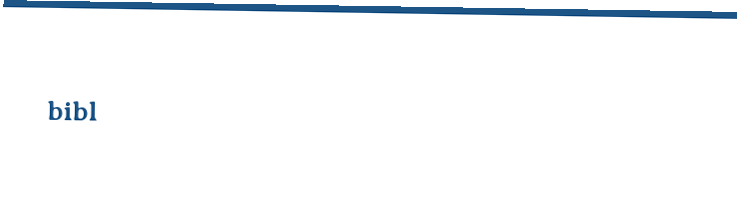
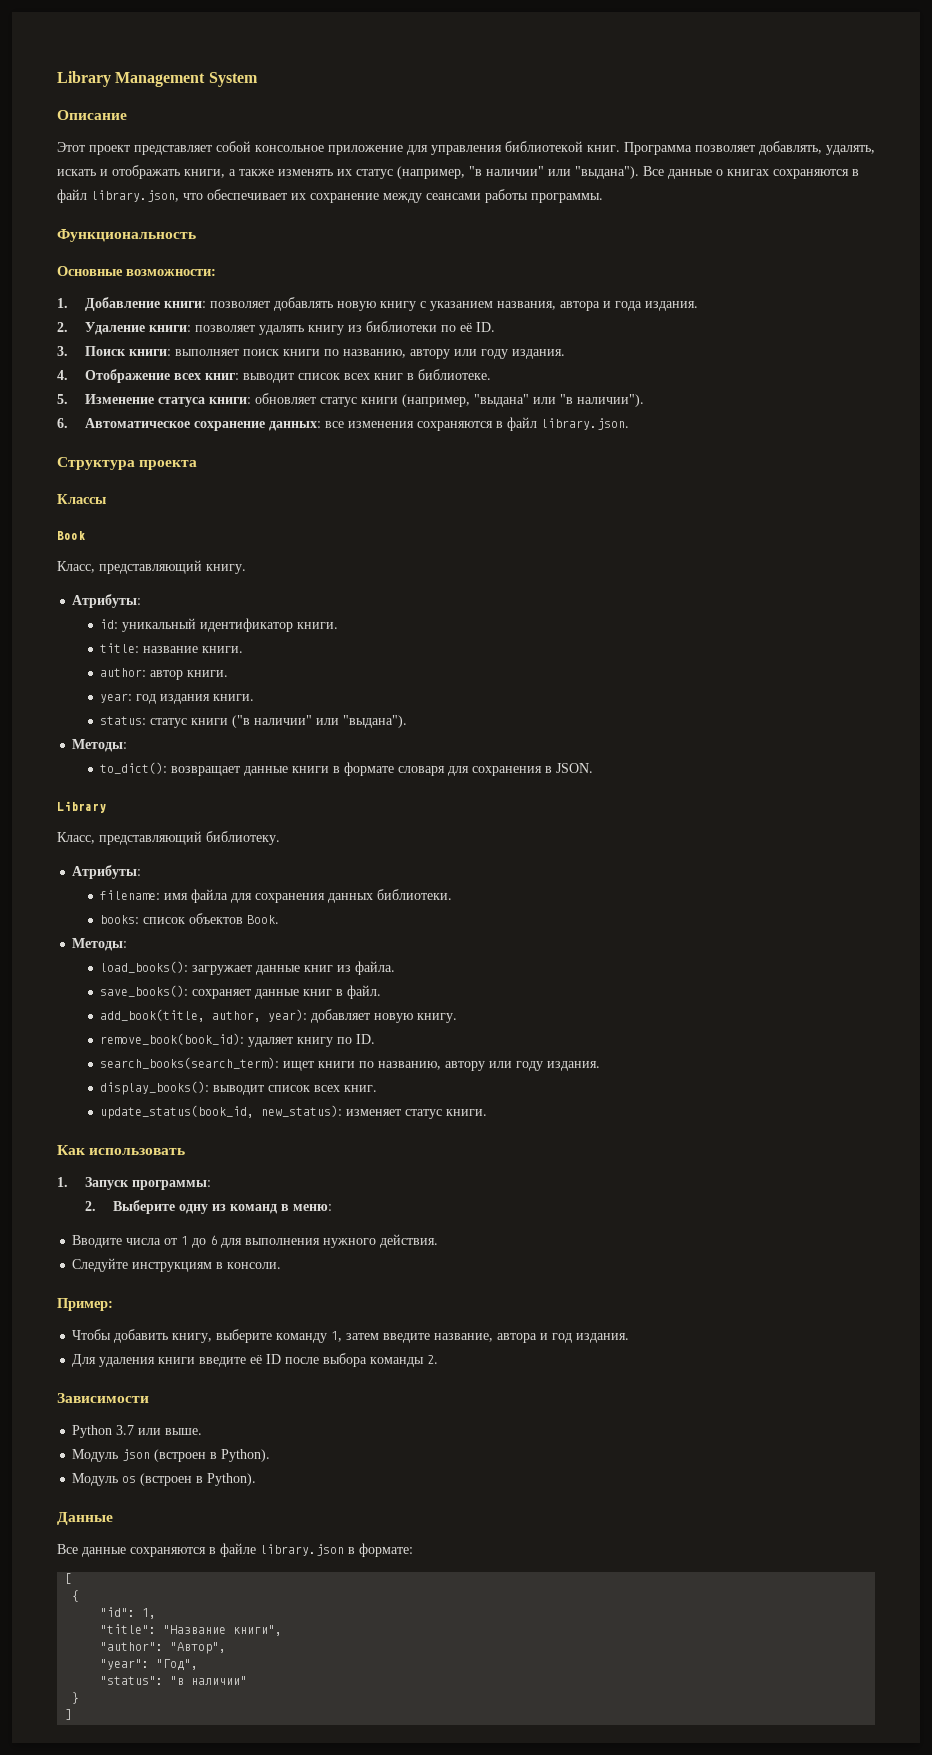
[47,100,98,121] bibl -> [57,71,258,87] [57,110,127,120] [57,141,875,155] [57,165,859,179] [57,189,603,203] [57,229,196,242] [57,266,216,276] [57,297,698,311] [57,321,495,335] [57,346,565,359] [57,369,491,383] [57,393,644,407] [57,417,629,431] [57,457,198,470] [57,494,106,504] [57,531,85,540] [57,560,246,574] [72,594,142,608] [100,618,339,632] [100,643,244,653] [100,668,229,680] [100,693,255,704] [100,715,408,728] [72,739,128,752] [100,762,594,776] [57,801,106,813] [57,831,280,845] [72,865,142,879] [100,889,453,903] [100,913,280,924] [72,938,128,951] [100,961,396,975] [100,985,382,999] [100,1009,458,1023] [100,1033,376,1047] [100,1057,601,1071] [100,1081,378,1095] [100,1105,488,1119] [57,1145,186,1155] [57,1177,211,1190] [84,1200,332,1214] [72,1234,439,1248] [72,1258,282,1272] [57,1298,113,1311] [72,1329,630,1343] [72,1353,439,1367] [57,1393,149,1403] [72,1425,203,1438] [72,1449,271,1462] [72,1473,257,1486] [57,1512,113,1525] [57,1543,413,1557] [65,1573,73,1584] [72,1590,80,1602] [100,1607,157,1619] [100,1624,283,1636] [100,1642,227,1654] [100,1659,199,1671] [100,1676,248,1685] [72,1692,80,1704] [65,1709,73,1720] Library Management System // Описание // Этот проект представляет собой консольное приложение для управления библиотекой книг. Программа позволяет добавлять, удалять, искать и отображать книги, а также изменять их статус (например, "в наличии" или "выдана"). Все данные о книгах сохраняются в файл library.json, что обеспечивает их сохранение между сеансами работы программы. // Функциональность // Основные возможности: // 1. Добавление книги: позволяет добавлять новую книгу с указанием названия, автора и года издания. // 2. Удаление книги: позволяет удалять книгу из библиотеки по её ID. // 3. Поиск книги: выполняет поиск книги по названию, автору или году издания. // 4. Отображение всех книг: выводит список всех книг в библиотеке. // 5. Изменение статуса книги: обновляет статус книги (например, "выдана" или "в наличии"). // 6. Автоматическое сохранение данных: все изменения сохраняются в файл library.json. // Структура проекта // Классы // Book // Класс, представляющий книгу. // Атрибуты: // id: уникальный идентификатор книги. // title: название книги. // author: автор книги. // year: год издания книги. // status: статус книги ("в наличии" или "выдана"). // Методы: // to_dict(): возвращает данные книги в формате словаря для сохранения в JSON. // Library // Класс, представляющий библиотеку. // Атрибуты: // filename: имя файла для сохранения данных библиотеки. // books: список объектов Book. // Методы: // load_books(): загружает данные книг из файла. // save_books(): сохраняет данные книг в файл. // add_book(title, author, year): добавляет новую книгу. // remove_book(book_id): удаляет книгу по ID. // search_books(search_term): ищет книги по названию, автору или году издания. // display_books(): выводит список всех книг. // update_status(book_id, new_status): изменяет статус книги. // Как использовать // 1. Запуск программы: // 2. Выберите одну из команд в меню: // Вводите числа от 1 до 6 для выполнения нужного действия. // Следуйте инструкциям в консоли. // Пример: // Чтобы добавить книгу, выберите команду 1, затем введите название, автора и год издания. // Для удаления книги введите её ID после выбора команды 2. // Зависимости // Python 3.7 или выше. // Модуль json (встроен в Python). // Модуль os (встроен в Python). // Данные // Все данные сохраняются в файле library.json в формате: // [ // { // "id": 1, // "title": "Название книги", // "author": "Автор", // "year": "Год", // "status": "в наличии" // } // ]

